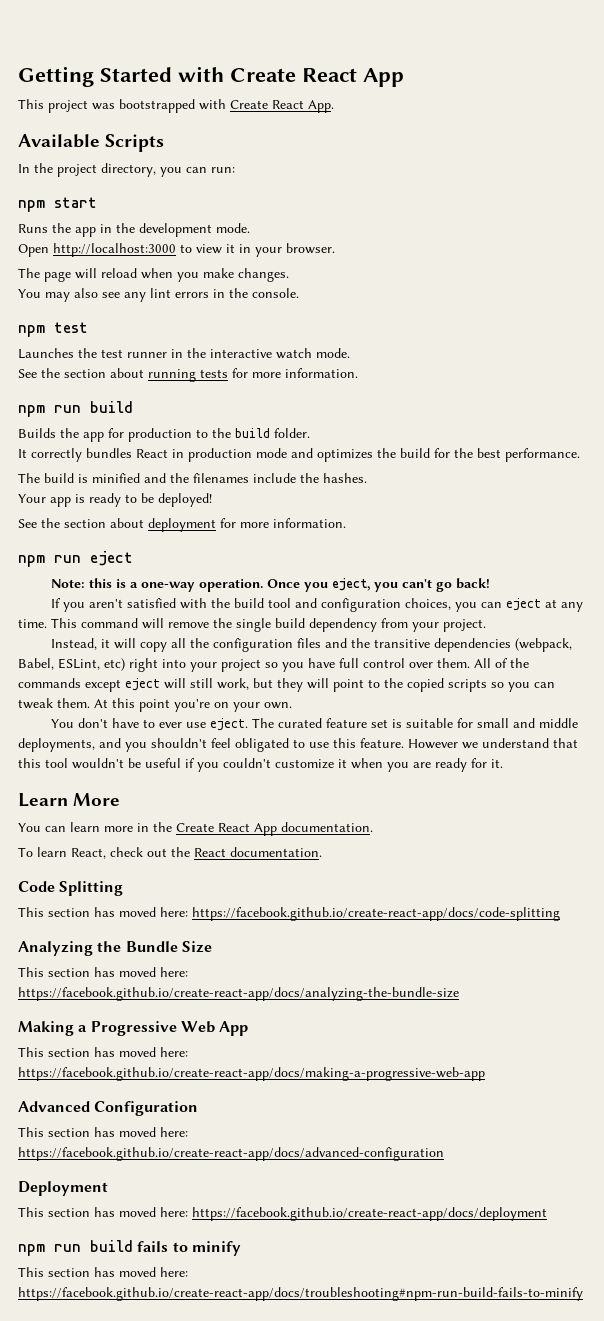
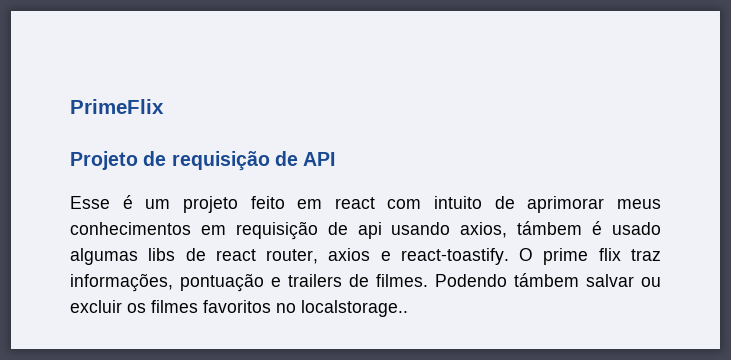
[18,66,404,87] [18,99,334,113] [18,134,165,152] [18,163,235,177] [18,197,97,212] [18,223,250,237] [18,243,335,257] [18,268,289,282] [18,288,299,302] [18,322,88,337] [18,348,350,359] [18,368,358,382] [18,401,133,417] [18,428,310,442] [18,448,580,462] [18,473,367,483] [18,493,212,507] [18,518,346,532] [18,551,133,567] [51,578,491,592] [51,598,584,612] [18,618,486,632] [51,638,573,652] [18,658,529,672] [18,678,555,692] [18,698,292,712] [51,718,579,731] [18,738,578,752] [18,758,503,772] [18,793,121,807] [18,822,373,836] [18,847,322,859] [18,881,124,896] [18,907,560,921] [18,941,212,956] [18,967,188,977] [18,987,459,1001] [18,1021,249,1036] [18,1047,188,1057] [18,1067,485,1081] [18,1101,199,1116] [18,1127,188,1137] [18,1147,444,1161] [18,1181,108,1196] [18,1207,547,1221] [18,1240,241,1256] [18,1267,188,1277] [18,1287,583,1301] Getting Started with Create React App // This project was bootstrapped with Create React App. // Available Scripts // In the project directory, you can run: // npm start // Runs the app in the development mode. // Open http://localhost:3000 to view it in your browser. // The page will reload when you make changes. // You may also see any lint errors in the console. // npm test // Launches the test runner in the interactive watch mode. // See the section about running tests for more information. // npm run build // Builds the app for production to the build folder. // It correctly bundles React in production mode and optimizes the build for the best performance. // The build is minified and the filenames include the hashes. // Your app is ready to be deployed! // See the section about deployment for more information. // npm run eject // Note: this is a one-way operation. Once you eject, you can't go back! // If you aren't satisfied with the build tool and configuration choices, you can eject at any time. This command will remove the single build dependency from your project. // Instead, it will copy all the configuration files and the transitive dependencies (webpack, Babel, ESLint, etc) right into your project so you have full control over them. All of the commands except eject will still work, but they will point to the copied scripts so you can tweak them. At this point you're on your own. // You don't have to ever use eject. The curated feature set is suitable for small and middle deployments, and you shouldn't feel obligated to use this feature. However we understand that this tool wouldn't be useful if you couldn't customize it when you are ready for it. // Learn More // You can learn more in the Create React App documentation. // To learn React, check out the React documentation. // Code Splitting // This section has moved here: https://facebook.github.io/create-react-app/docs/code-splitting // Analyzing the Bundle Size // This section has moved here: https://facebook.github.io/create-react-app/docs/analyzing-the-bundle-size // Making a Progressive Web App // This section has moved here: https://facebook.github.io/create-react-app/docs/making-a-progressive-web-app // Advanced Configuration // This section has moved here: https://facebook.github.io/create-react-app/docs/advanced-configuration // Deployment // This section has moved here: https://facebook.github.io/create-react-app/docs/deployment // npm run build fails to minify // This section has moved here: https://facebook.github.io/create-react-app/docs/troubleshooting#npm-run-build-fails-to-minify -> [70,99,164,114] [70,151,336,171] [70,195,661,213] [70,221,662,240] [70,248,661,265] [70,273,661,292] [70,300,408,317] PrimeFlix // Projeto de requisição de API // Esse é um projeto feito em react com intuito de aprimorar meus conhecimentos em requisição de api usando axios, támbem é usado algumas libs de react router, axios e react-toastify. O prime flix traz informações, pontuação e trailers de filmes. Podendo támbem salvar ou excluir os filmes favoritos no localstorage..

